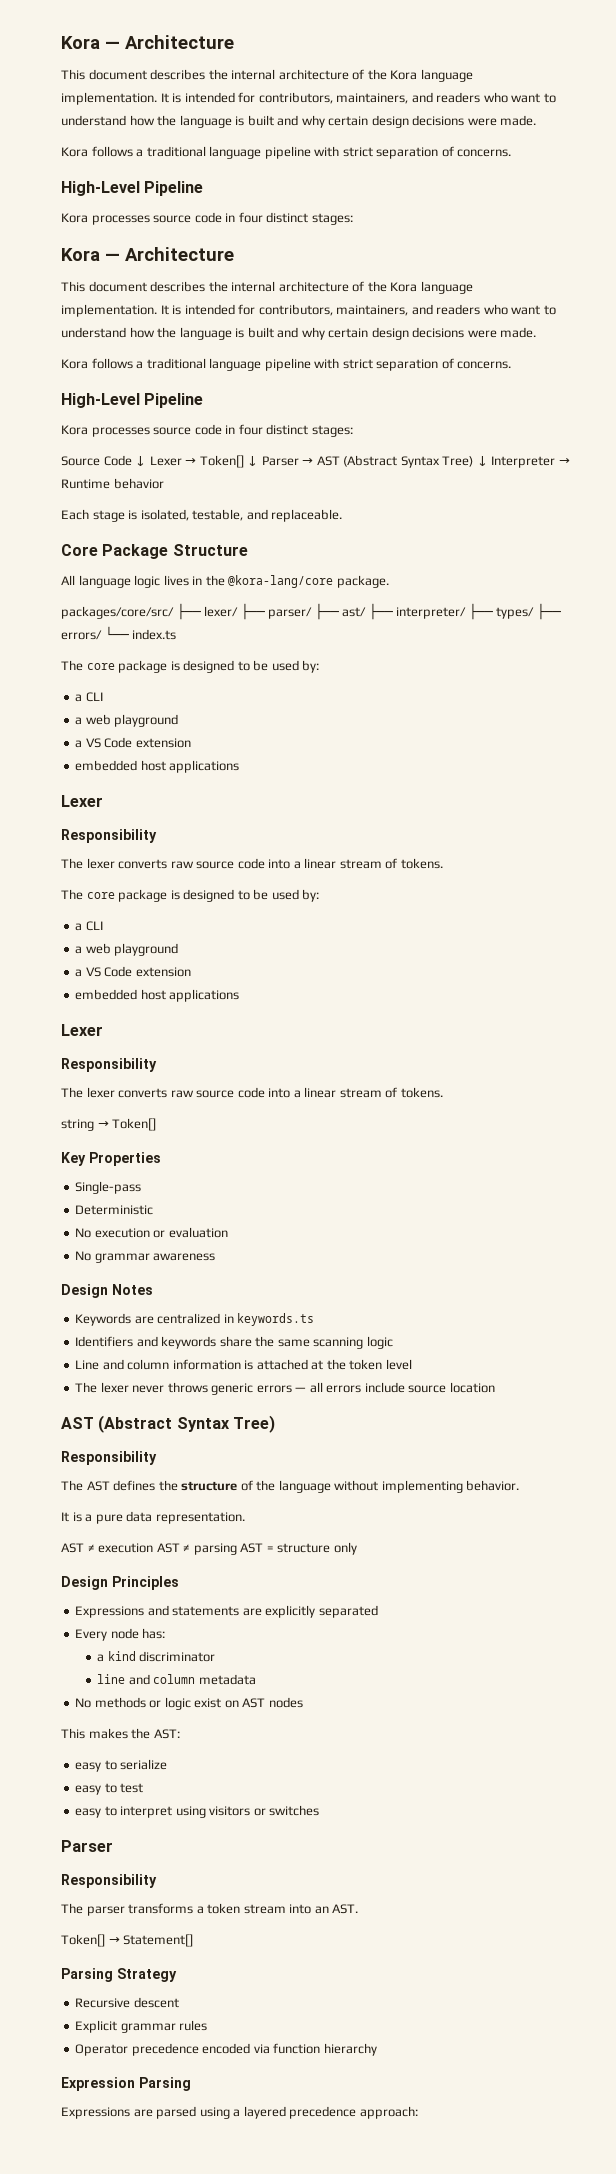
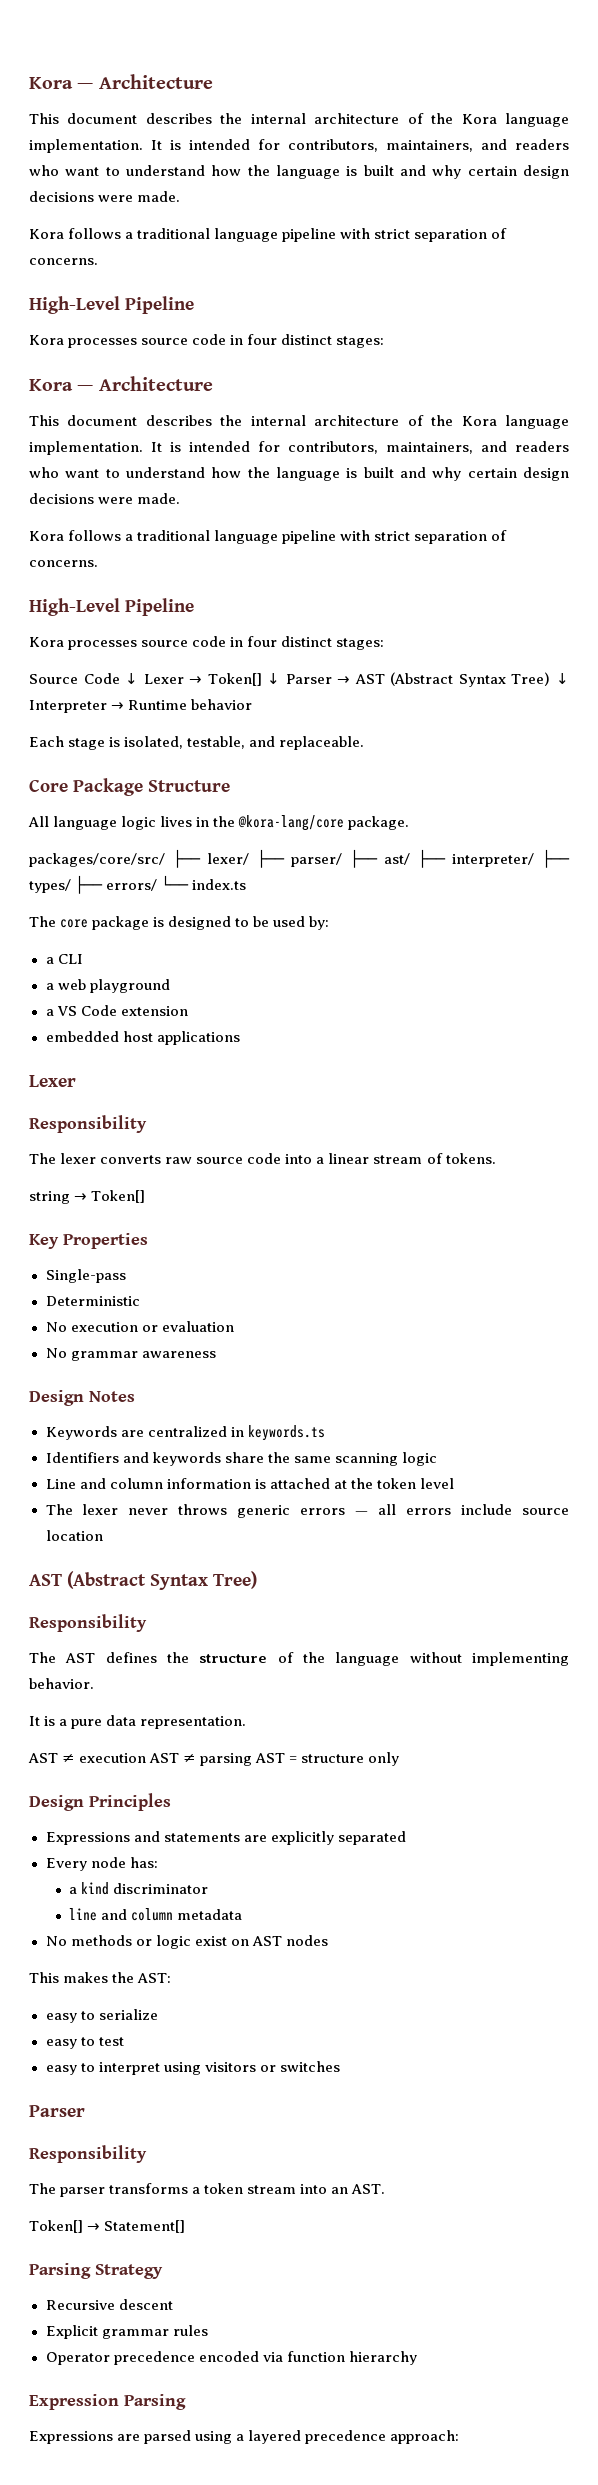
[61,889,320,902] [75,921,103,931] [75,943,179,956] [75,966,191,977] [75,989,240,1002] [61,1024,103,1036] [61,1058,157,1072] [61,1087,443,1098] // The core package is designed to be used by: // a CLI // a web playground // a VS Code extension // embedded host applications // Lexer // Responsibility // The lexer converts raw source code into a linear stream of tokens. -> (496, 1158) none

